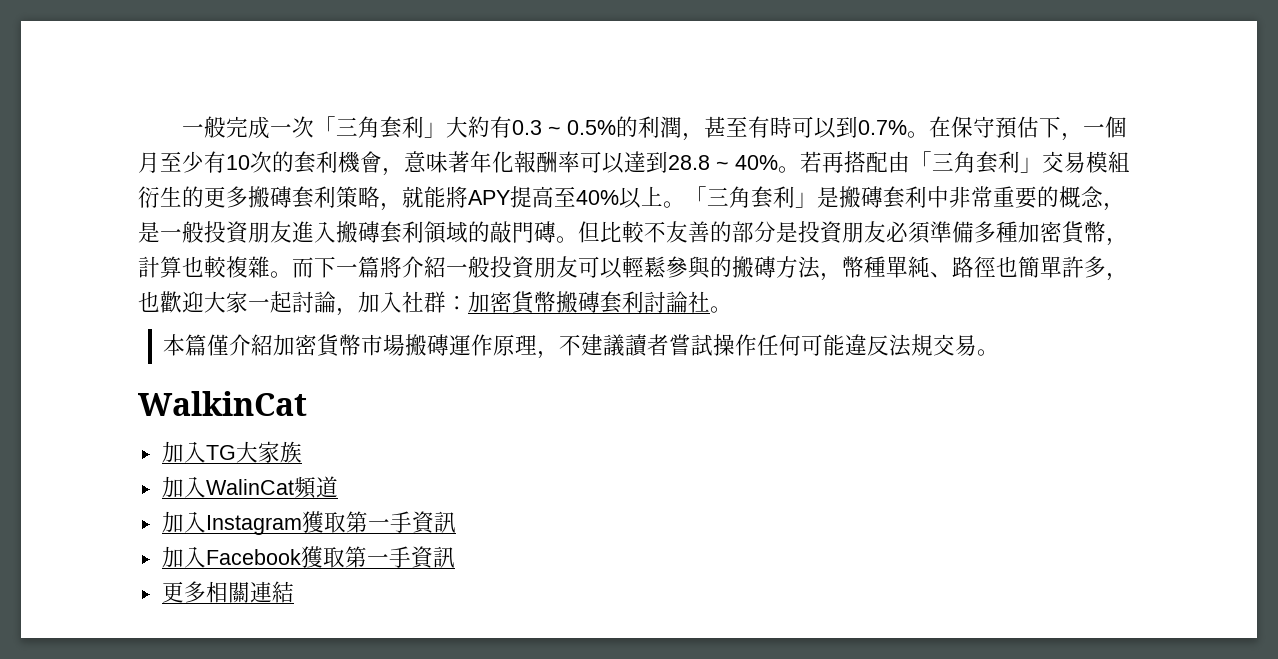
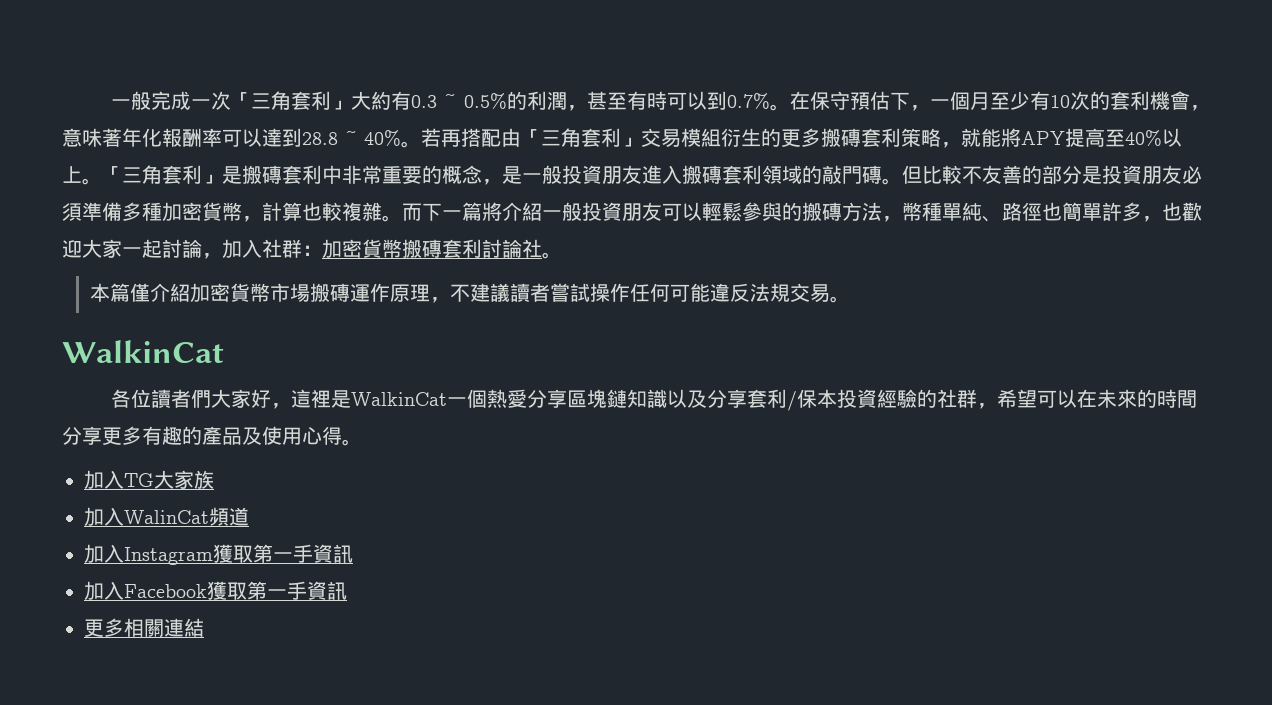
(307, 403) none -> [110,389,1197,411] [62,426,362,446] // 各位讀者們大家好，這裡是WalkinCat一個熱愛分享區塊鏈知識以及分享套利/保本投資經驗的社群，希望可以在未來的時間分享更多有趣的產品及使用心得。

